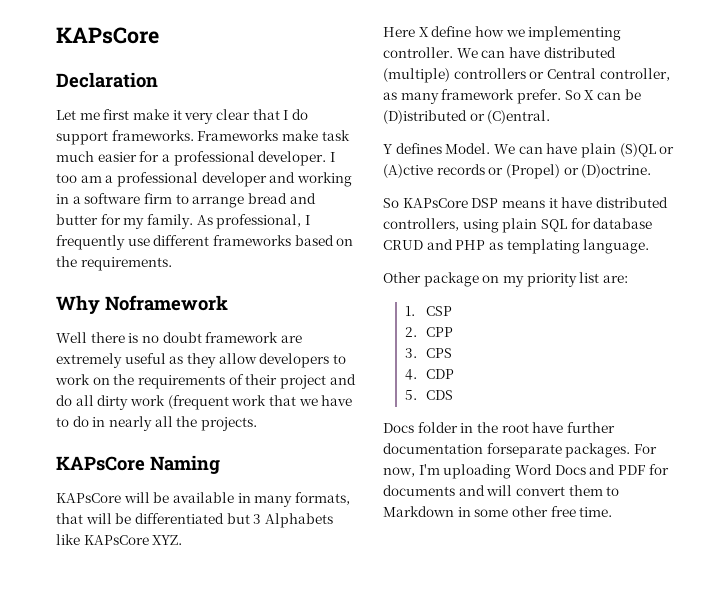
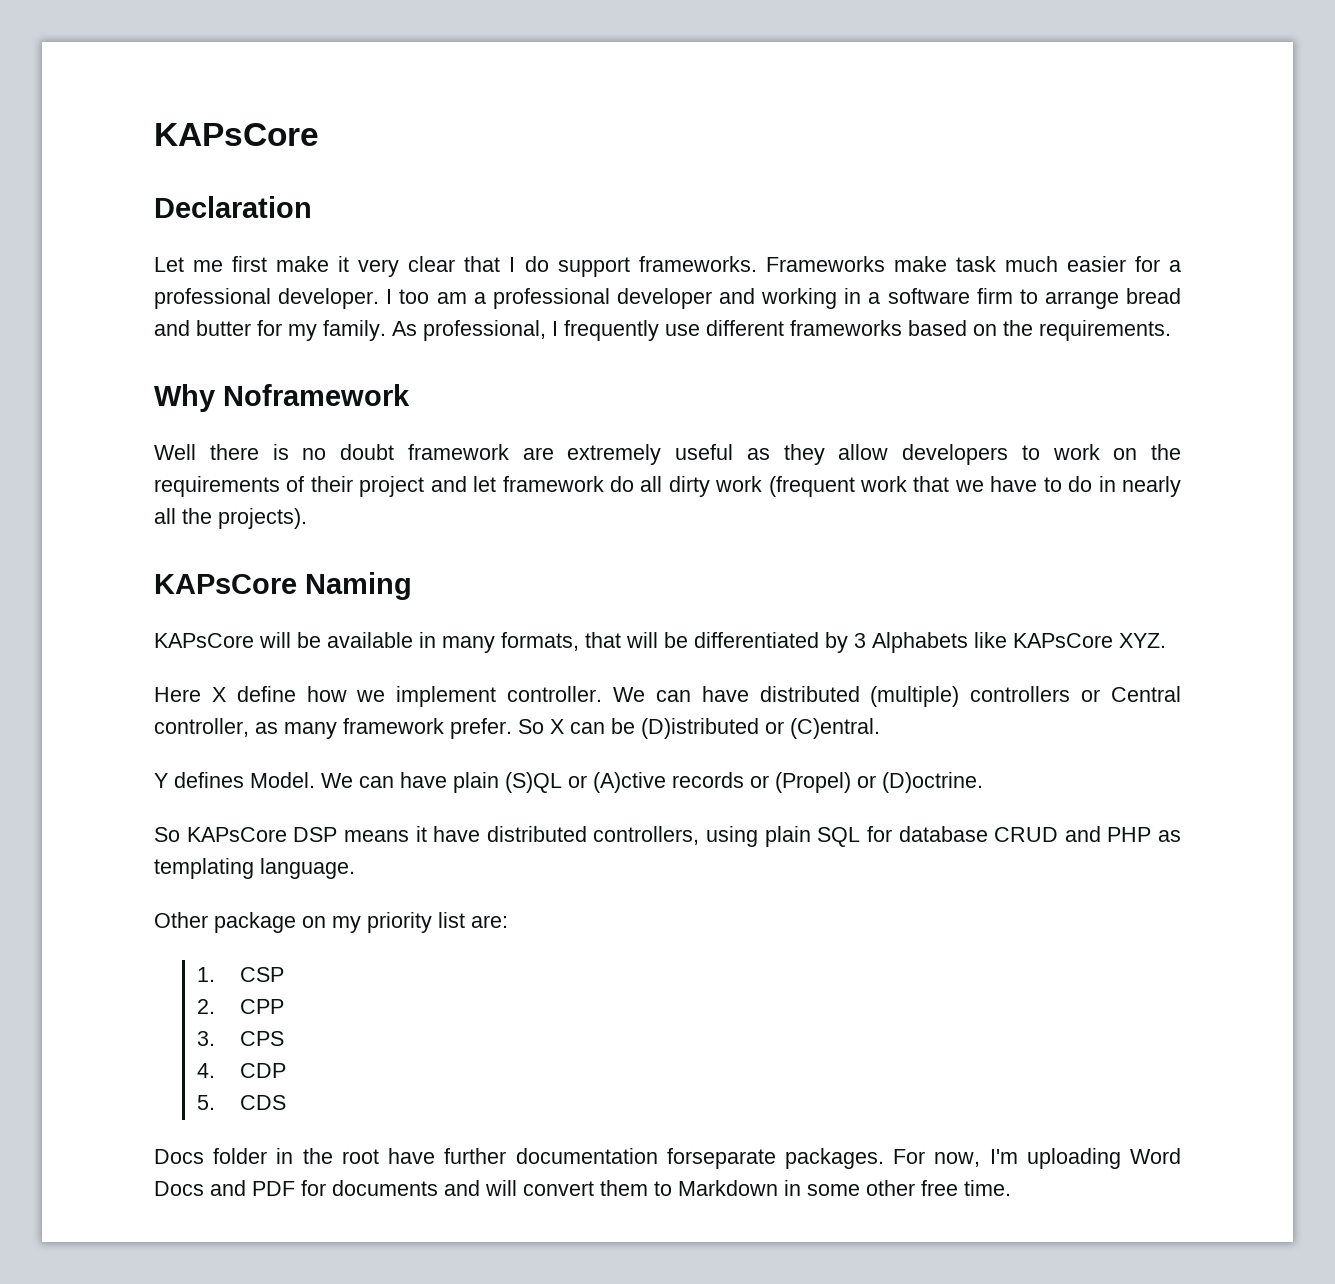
(356, 379) none -> [473,476,604,492] let framework
[200,417,257,431] projects. -> [218,508,307,529] projects).
[226,513,250,524] but -> [825,632,848,653] by
[528,26,622,41] implementing -> [396,686,497,707] implement

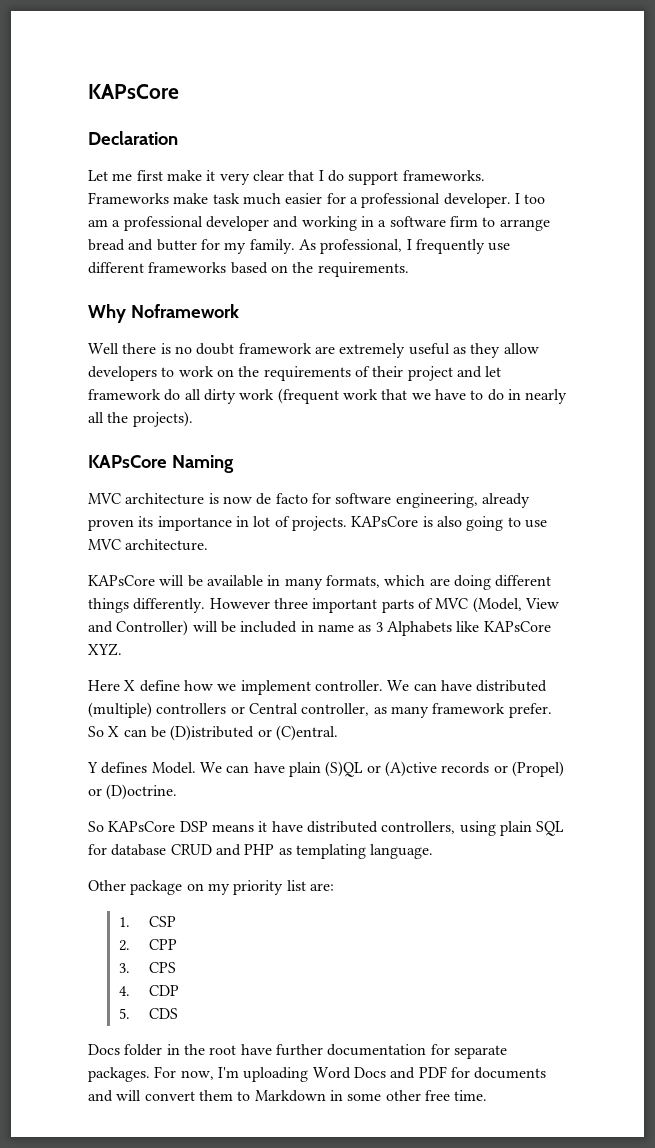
(412, 586) none -> [88,493,530,508] [88,516,547,531] [88,539,209,551] // MVC architecture is now de facto for software engineering, already proven its importance in lot of projects. KAPsCore is also going to use MVC architecture.
[585,632,848,653] that will be differentiated by -> [384,575,552,590] [88,597,559,613] [88,620,372,636] which are doing different things differently. However three important parts of MVC (Model, View and Controller) will be included in name as
[666,1148,776,1169] forseparate -> [430,1044,507,1059] for separate

